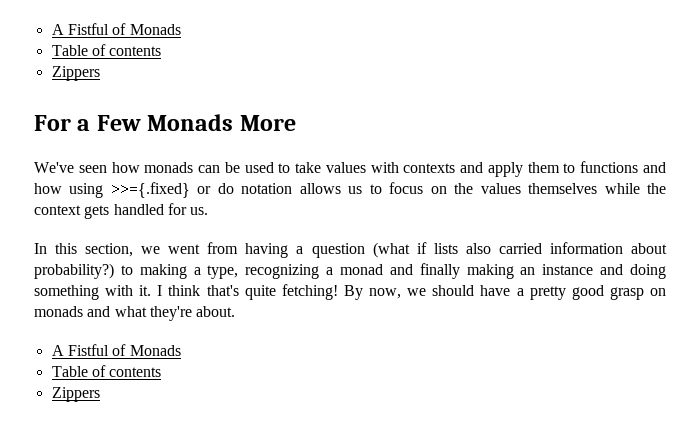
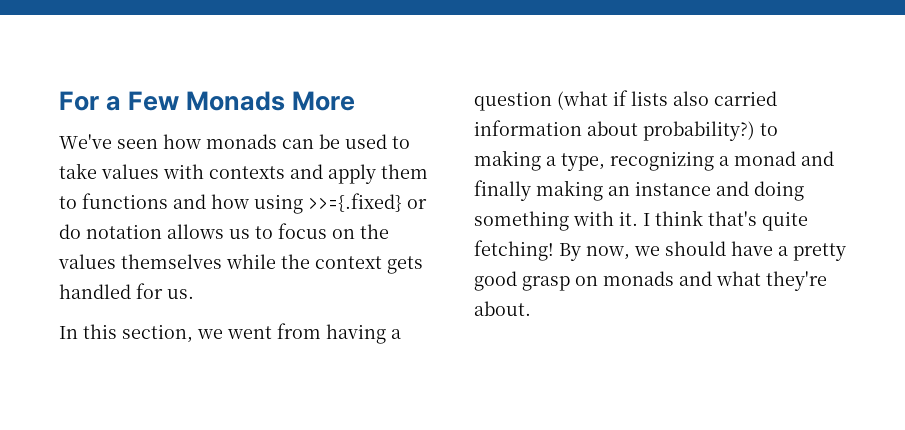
[51,23,181,35] [51,44,162,56] [51,66,100,81] A Fistful of Monads // Table of contents // Zippers // -> (59, 101) none
[51,344,181,356] [51,365,162,377] [51,387,100,402] // A Fistful of Monads // Table of contents // Zippers -> (531, 308) none

